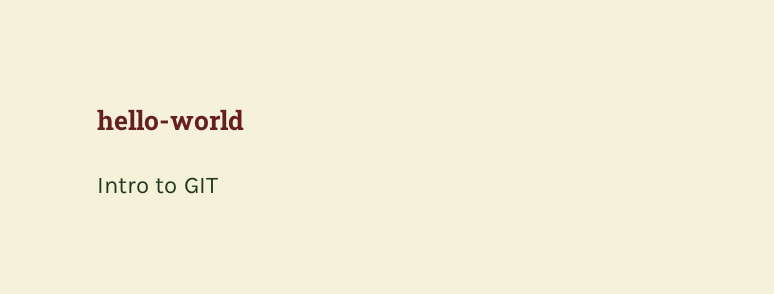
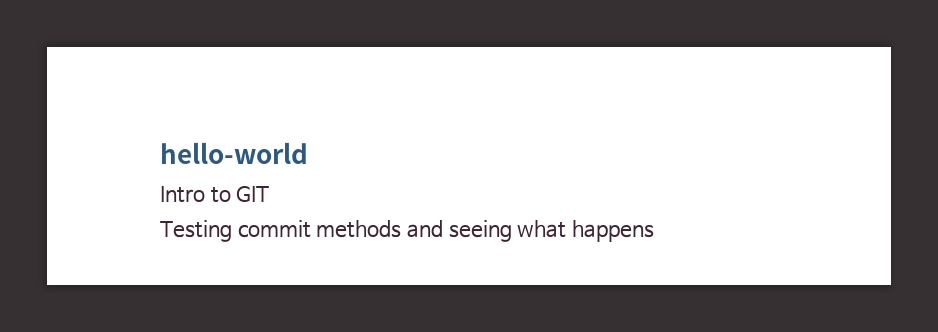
(218, 185) none -> [160,220,654,242] // Testing commit methods and seeing what happens

